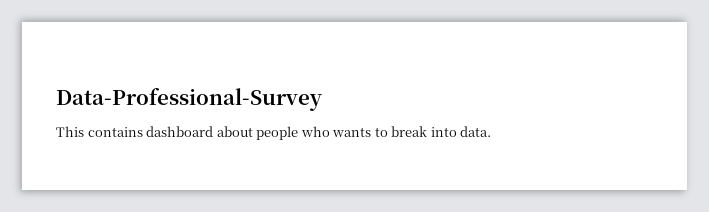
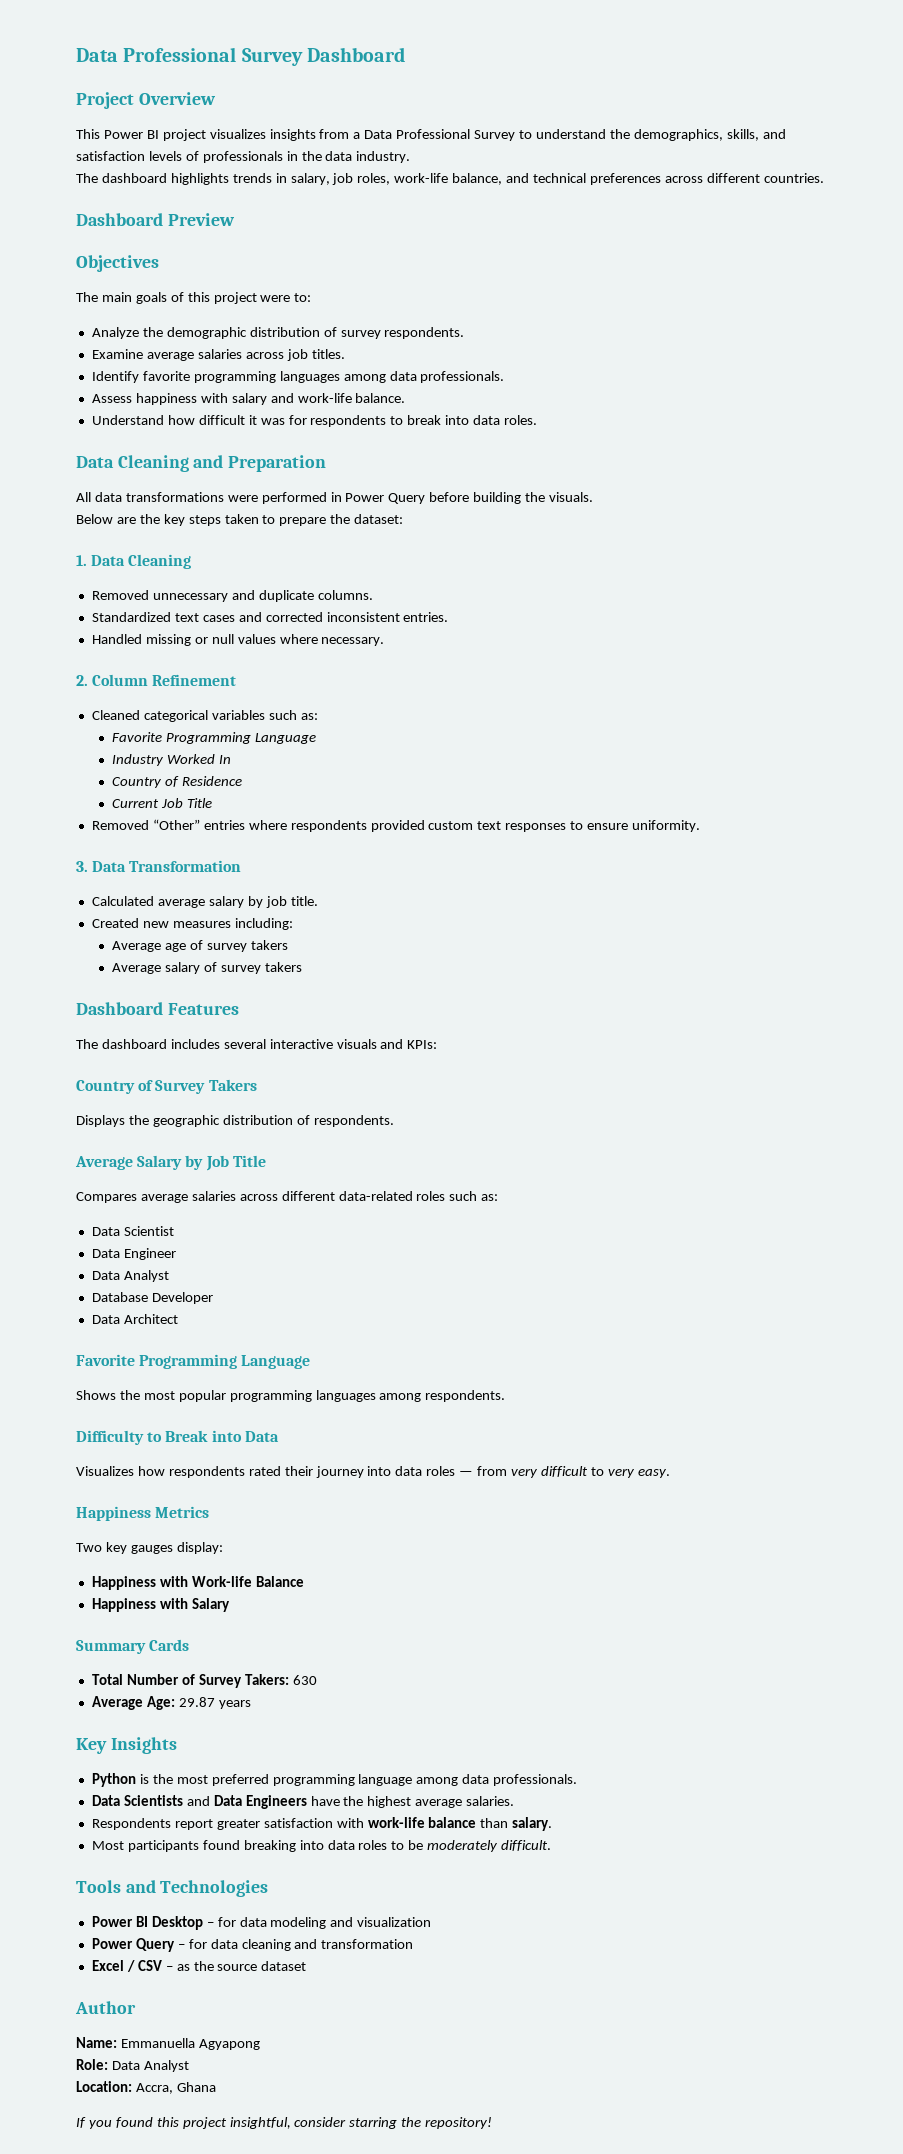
[56,88,322,111] [56,126,492,140] Data-Professional-Survey // This contains dashboard about people who wants to break into data. -> [76,47,405,66] [76,92,216,109] [76,129,786,141] [76,151,411,163] [76,173,824,185] [76,213,235,226] [76,255,159,272] [76,292,312,304] [91,327,465,339] [91,349,345,361] [91,371,505,383] [91,393,406,405] [91,415,538,427] [76,455,327,472] [76,492,594,504] [76,514,404,526] [76,554,192,569] [91,590,373,602] [91,612,449,622] [91,634,385,646] [76,674,237,686] [91,710,318,722] [112,732,317,744] [112,754,232,766] [112,776,243,788] [112,798,213,808] [91,819,701,832] [76,860,242,872] [91,896,318,908] [91,918,293,930] [112,940,288,952] [112,962,302,974] [76,1002,239,1015] [76,1039,438,1049] [76,1079,257,1094] [76,1115,394,1127] [75,1155,266,1171] [76,1191,499,1203] [91,1226,174,1236] [91,1248,176,1260] [91,1270,169,1282] [91,1292,213,1304] [91,1314,178,1324] [76,1354,311,1369] [76,1390,506,1402] [76,1430,279,1445] [76,1466,670,1478] [76,1506,210,1521] [76,1542,223,1554] [91,1576,304,1590] [91,1598,230,1612] [76,1639,190,1654] [91,1674,317,1688] [91,1696,251,1710] [76,1737,177,1754] [91,1773,578,1787] [91,1795,515,1809] [91,1817,553,1831] [91,1840,552,1852] [76,1880,269,1897] [91,1916,432,1930] [91,1938,414,1952] [91,1960,307,1972] [75,2001,136,2014] [76,2037,260,2050] [76,2059,189,2072] [76,2081,216,2094] [76,2117,493,2129] Data Professional Survey Dashboard // Project Overview // This Power BI project visualizes insights from a Data Professional Survey to understand the demographics, skills, and satisfaction levels of professionals in the data industry. // The dashboard highlights trends in salary, job roles, work-life balance, and technical preferences across different countries. // Dashboard Preview // Objectives // The main goals of this project were to: // Analyze the demographic distribution of survey respondents. // Examine average salaries across job titles. // Identify favorite programming languages among data professionals. // Assess happiness with salary and work-life balance. // Understand how difficult it was for respondents to break into data roles. // Data Cleaning and Preparation // All data transformations were performed in Power Query before building the visuals. // Below are the key steps taken to prepare the dataset: // 1. Data Cleaning // Removed unnecessary and duplicate columns. // Standardized text cases and corrected inconsistent entries. // Handled missing or null values where necessary. // 2. Column Refinement // Cleaned categorical variables such as: // Favorite Programming Language // Industry Worked In // Country of Residence // Current Job Title // Removed “Other” entries where respondents provided custom text responses to ensure uniformity. // 3. Data Transformation // Calculated average salary by job title. // Created new measures including: // Average age of survey takers // Average salary of survey takers // Dashboard Features // The dashboard includes several interactive visuals and KPIs: // Country of Survey Takers // Displays the geographic distribution of respondents. // Average Salary by Job Title // Compares average salaries across different data-related roles such as: // Data Scientist // Data Engineer // Data Analyst // Database Developer // Data Architect // Favorite Programming Language // Shows the most popular programming languages among respondents. // Difficulty to Break into Data // Visualizes how respondents rated their journey into data roles — from very difficult to very easy. // Happiness Metrics // Two key gauges display: // Happiness with Work-life Balance // Happiness with Salary // Summary Cards // Total Number of Survey Takers: 630 // Average Age: 29.87 years // Key Insights // Python is the most preferred programming language among data professionals. // Data Scientists and Data Engineers have the highest average salaries. // Respondents report greater satisfaction with work-life balance than salary. // Most participants found breaking into data roles to be moderately difficult. // Tools and Technologies // Power BI Desktop – for data modeling and visualization // Power Query – for data cleaning and transformation // Excel / CSV – as the source dataset // Author // Name: Emmanuella Agyapong // Role: Data Analyst // Location: Accra, Ghana // If you found this project insightful, consider starring the repository!

